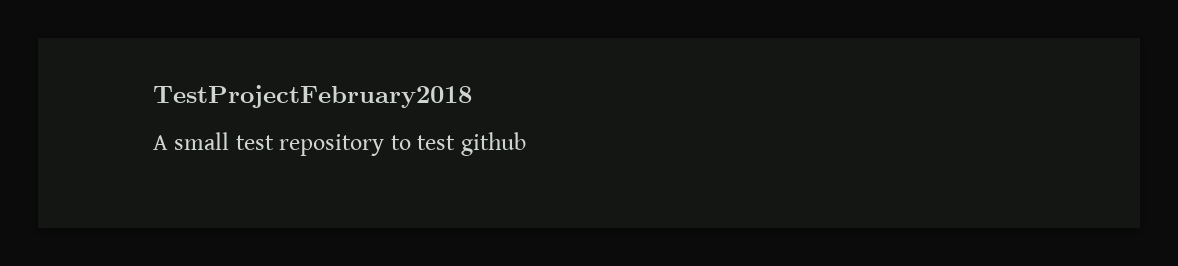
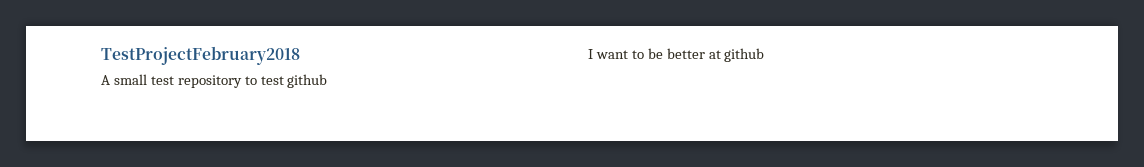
(526, 144) none -> [588,48,765,62] // I want to be better at github

